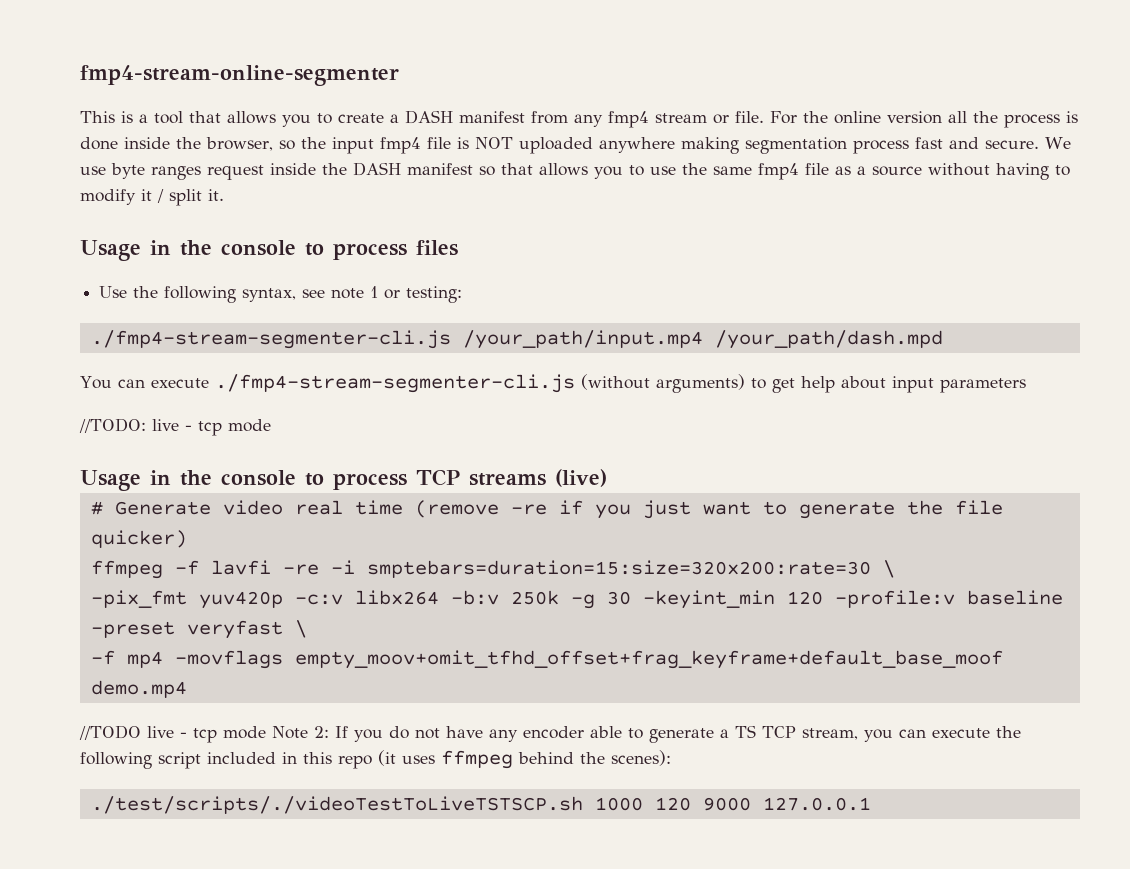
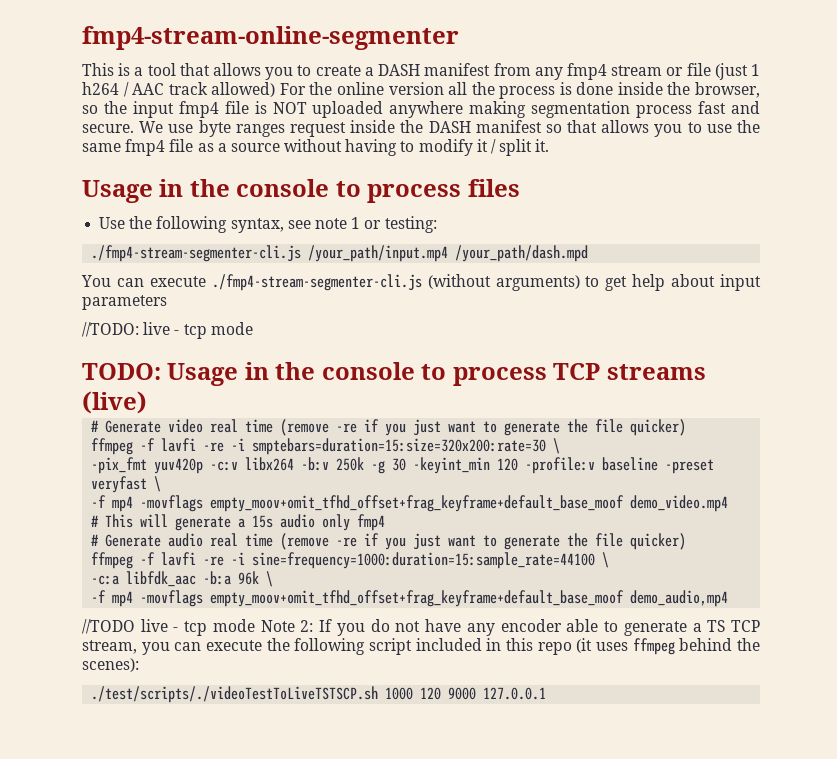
[735,111,764,123] file. -> [686,63,761,80] [82,82,276,97] file (just 1 h264 / AAC track allowed)
(271, 425) none -> [82,363,161,380] TODO:
[90,680,187,698] demo.mp4 -> [630,495,729,512] [91,514,386,531] [91,533,687,550] [91,552,610,569] [91,571,274,587] [91,590,729,607] demo_video.mp4 // # This will generate a 15s audio only fmp4 // # Generate audio real time (remove -re if you just want to generate the file quicker) // ffmpeg -f lavfi -re -i sine=frequency=1000:duration=15:sample_rate=44100 \ // -c:a libfdk_aac -b:a 96k \ // -f mp4 -movflags empty_moov+omit_tfhd_offset+frag_keyframe+default_base_moof demo_audio,mp4

